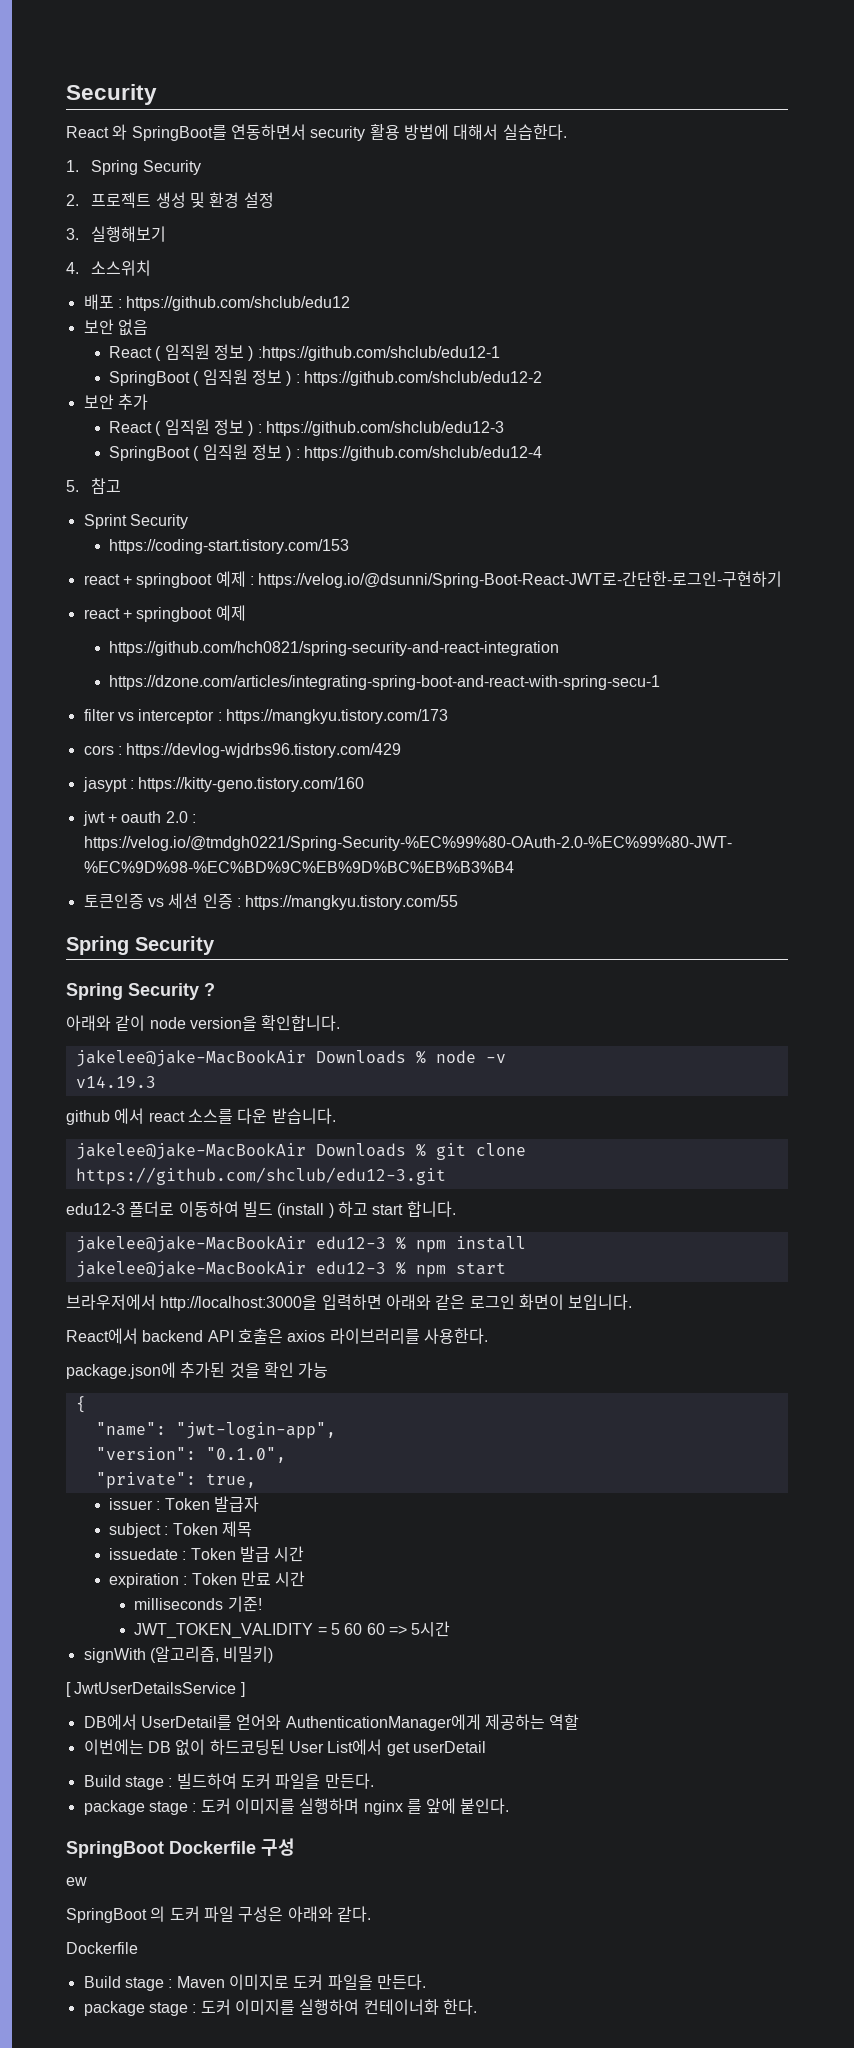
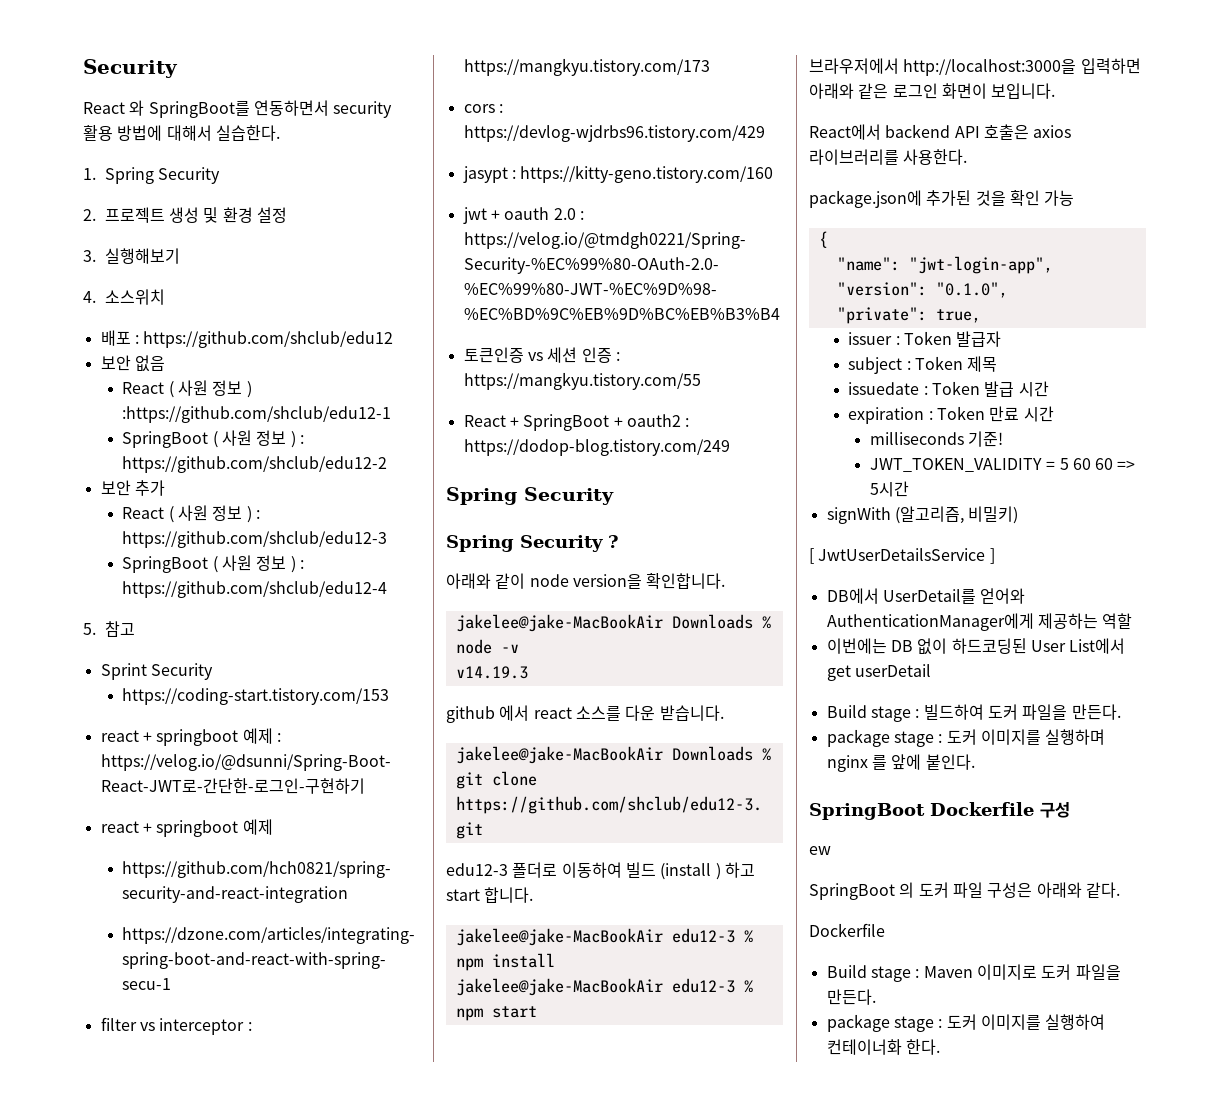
[164,344,210,360] 임직원 -> [177,380,208,396] 사원
[202,369,248,385] 임직원 -> [221,430,252,446] 사원
[164,419,210,435] 임직원 -> [177,505,208,521] 사원
[202,444,248,460] 임직원 -> [221,555,252,571] 사원
(459, 902) none -> [463,414,690,431] [463,439,730,456] // React + SpringBoot + oauth2 : https://dodop-blog.tistory.com/249

